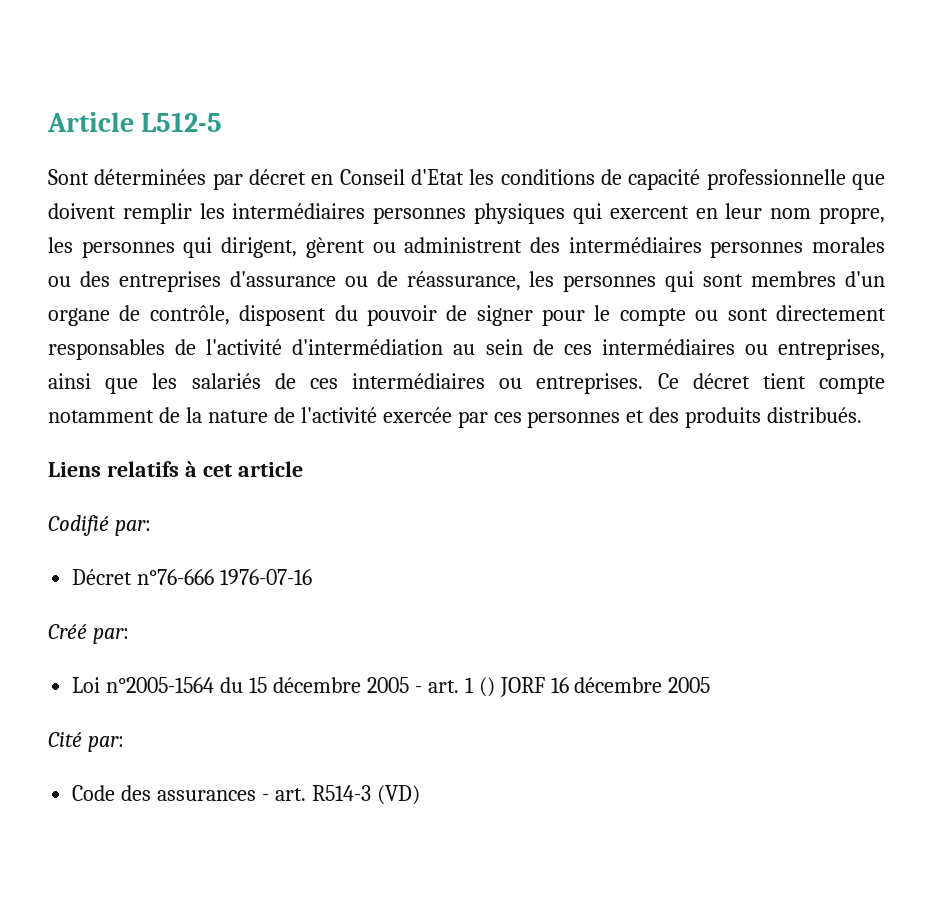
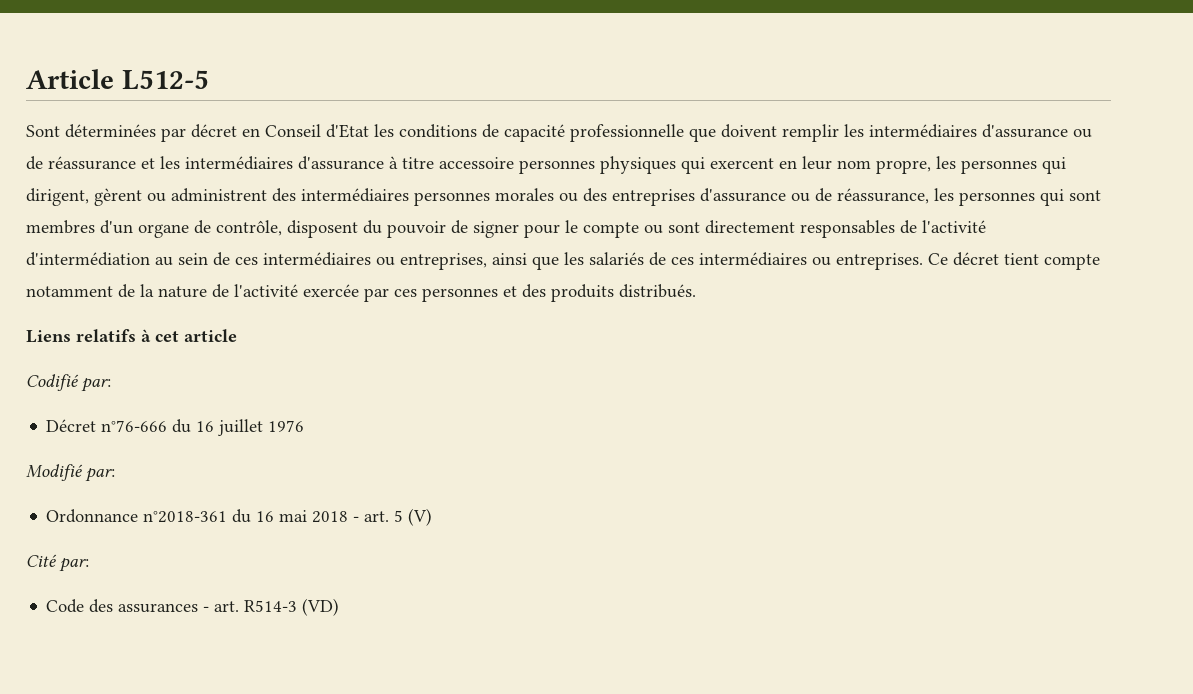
(366, 211) none -> [982,124,1092,138] [26,156,514,170] d'assurance ou de réassurance et les intermédiaires d'assurance à titre accessoire
[220,569,313,585] [48,624,129,644] [72,677,711,697] 1976-07-16 // Créé par: // Loi n°2005-1564 du 15 décembre 2005 - art. 1 () JORF 16 décembre 2005 -> [172,419,305,436] [26,464,115,482] [46,508,433,526] du 16 juillet 1976 // Modifié par: // Ordonnance n°2018-361 du 16 mai 2018 - art. 5 (V)

